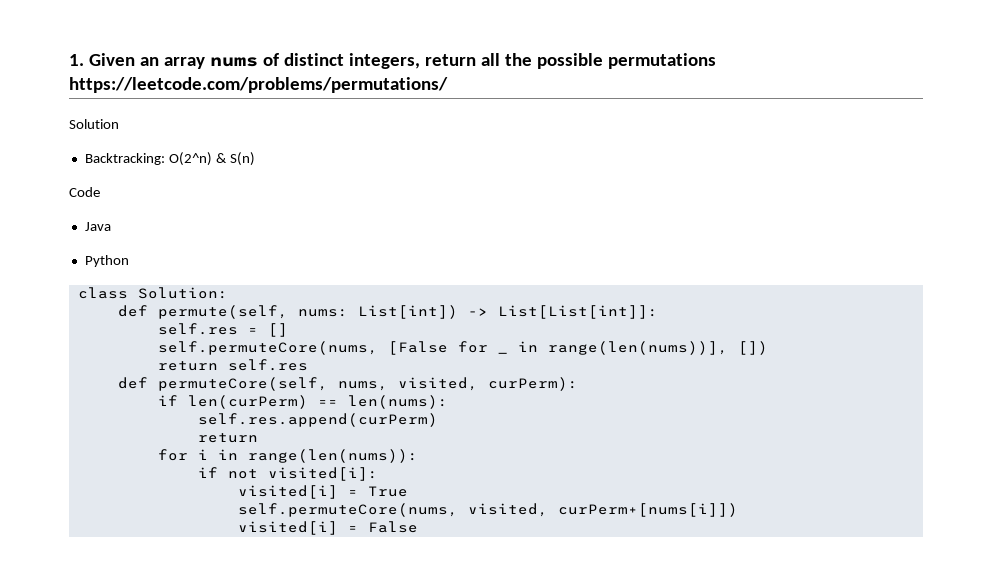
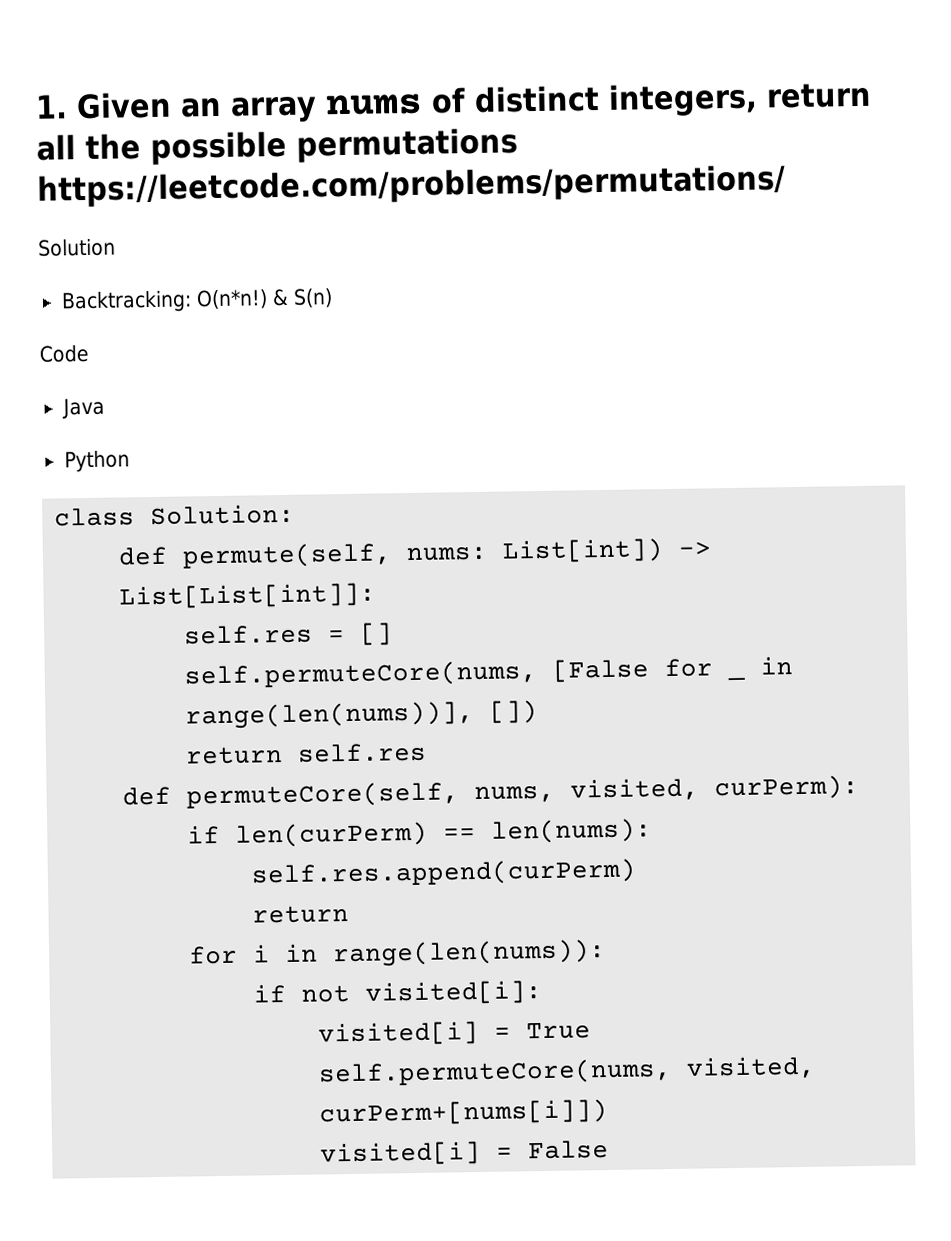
[168,152,212,166] O(2^n) -> [195,289,268,310] O(n*n!)

